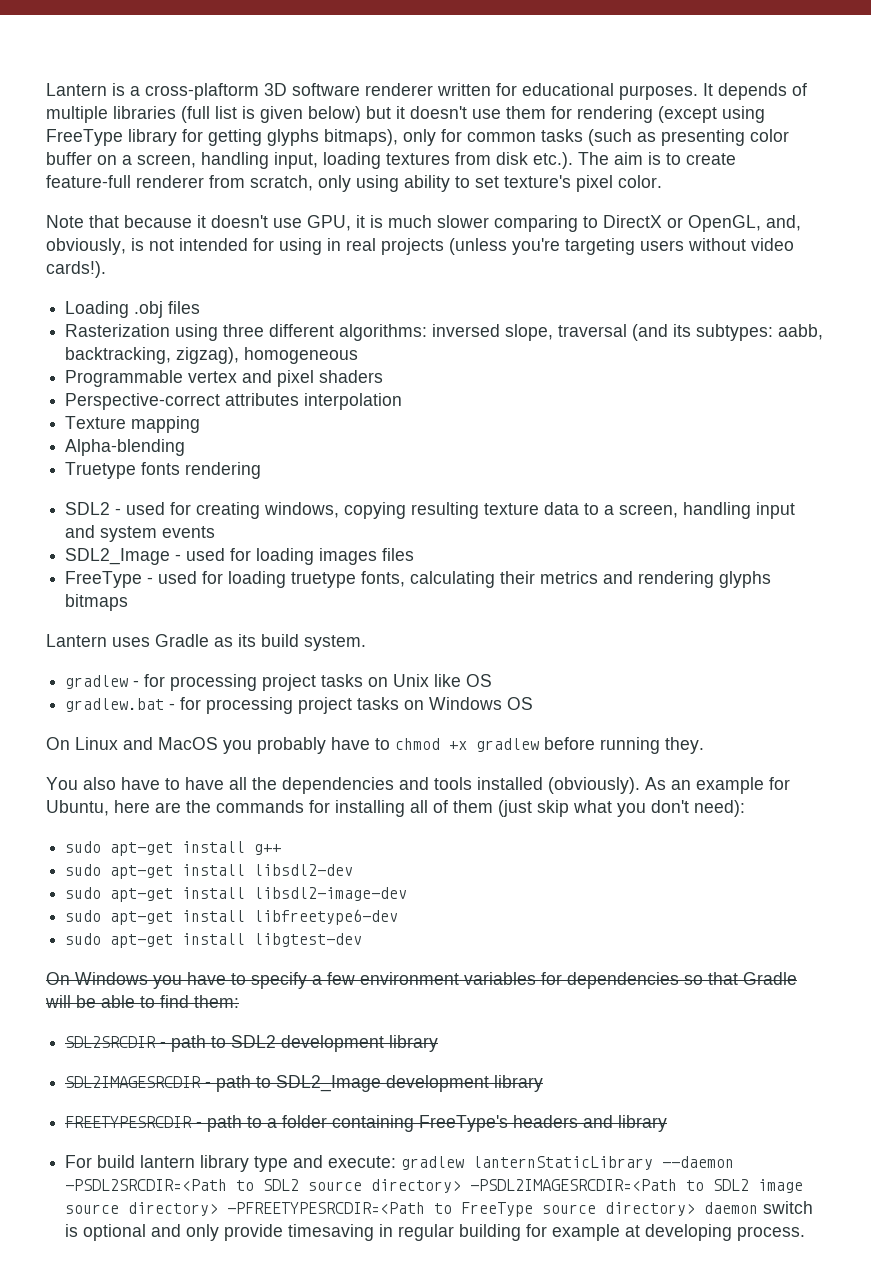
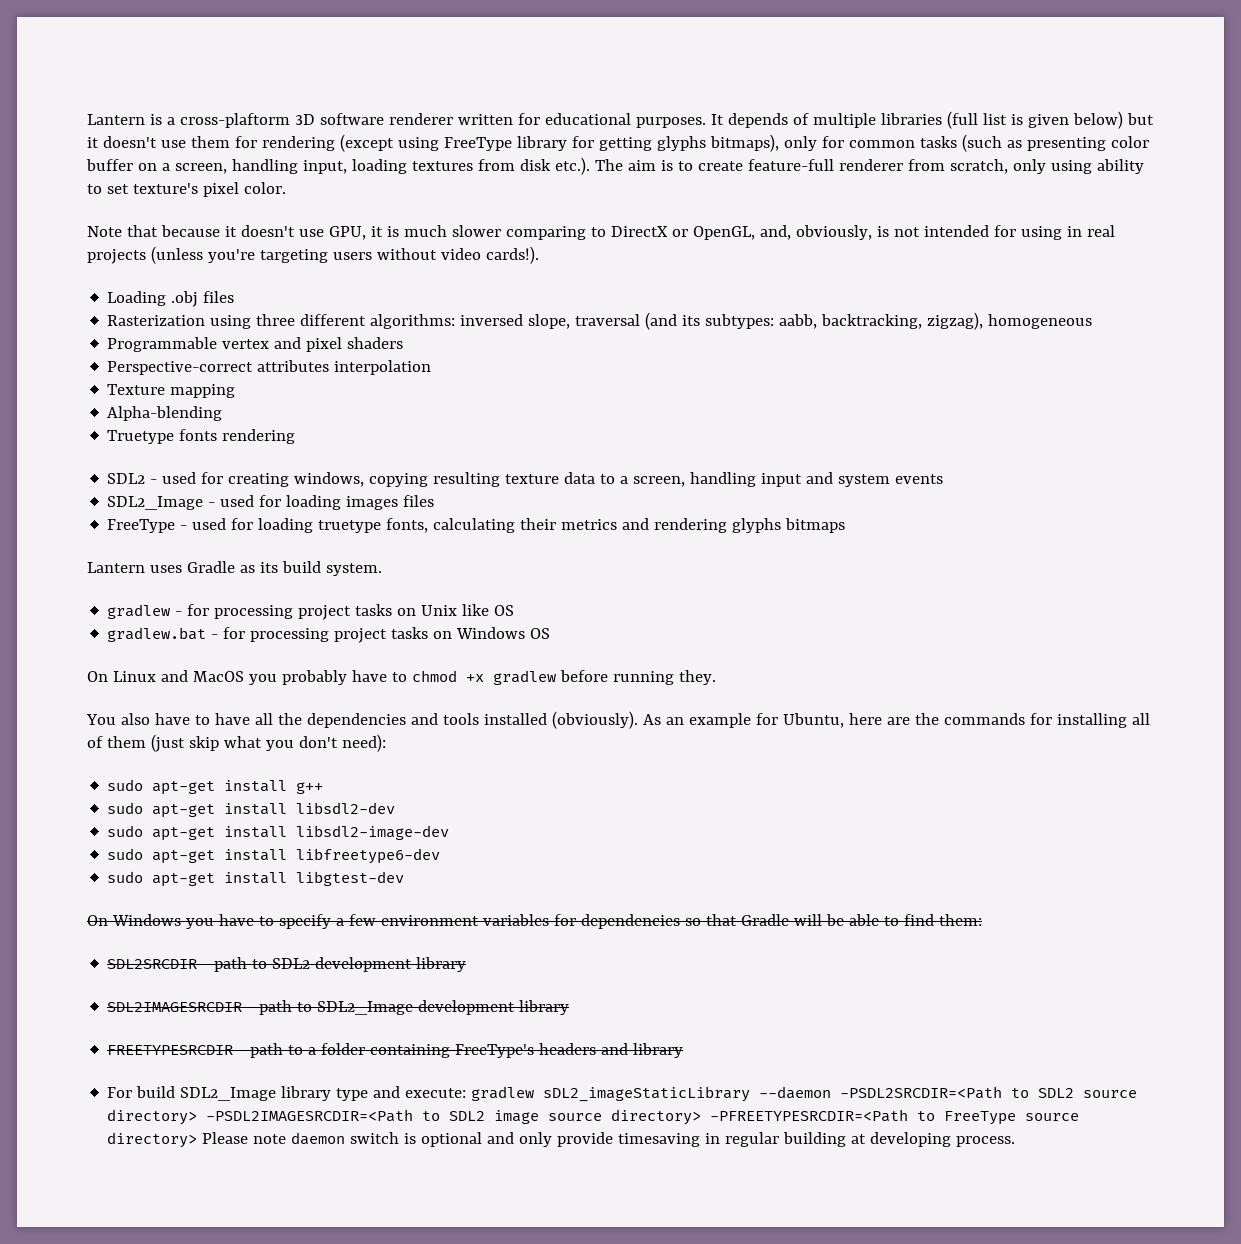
[140,1155,196,1168] lantern -> [180,1087,277,1101] SDL2_Image
[473,1156,654,1170] lanternStaticLibrary -> [543,1086,751,1102] sDL2_imageStaticLibrary
(696, 1209) none -> [202,1132,287,1144] Please note
[526,1224,621,1241] for example -> (847, 1139) none

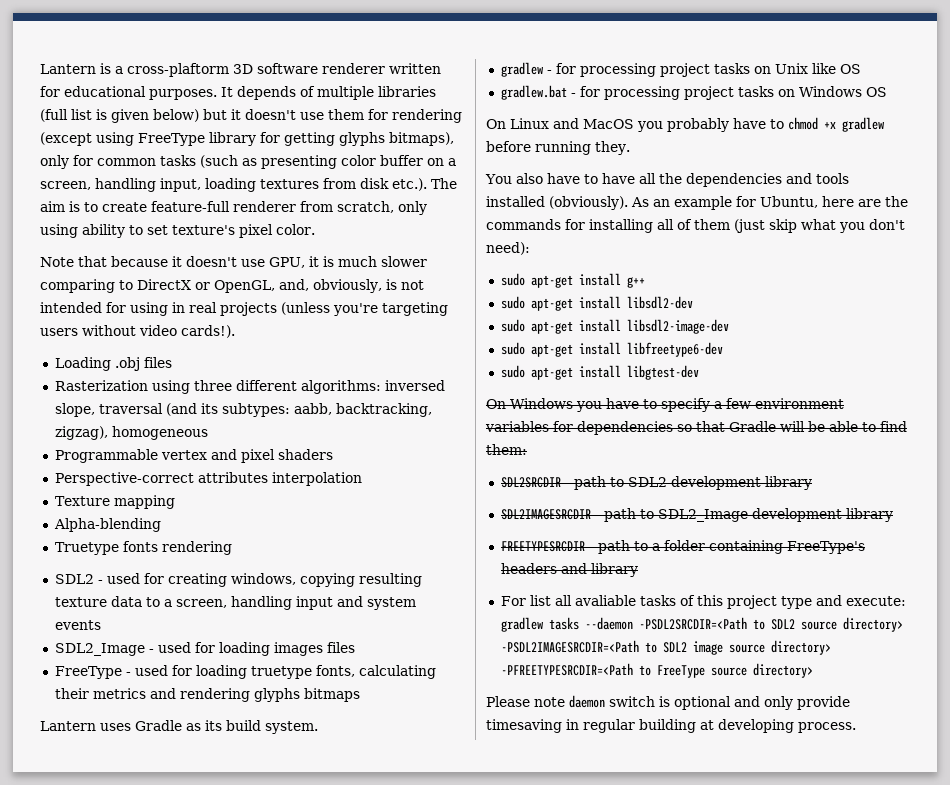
[136,1086,332,1101] build SDL2_Image library -> [529,595,777,609] list all avaliable tasks of this project
[543,1086,751,1102] sDL2_imageStaticLibrary -> [548,617,579,630] tasks
(198, 1140) none -> (813, 670) //

